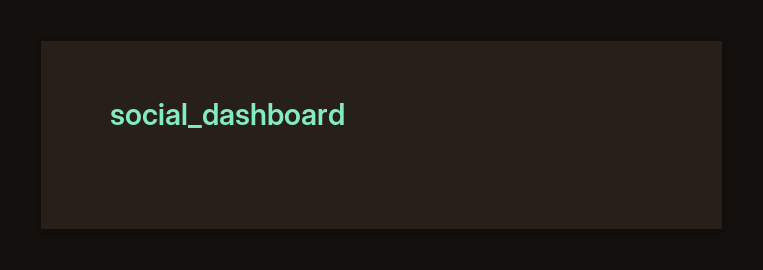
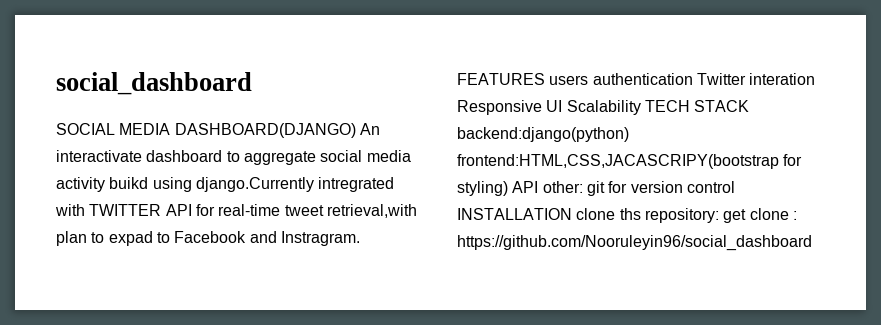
(345, 115) none -> [56,123,380,138] [56,150,411,165] [56,177,395,192] [55,204,417,218] [56,231,360,246] [457,73,816,85] [457,100,750,115] [457,127,629,142] [457,154,803,169] [457,181,735,196] [457,208,797,223] [457,235,812,251] // SOCIAL MEDIA DASHBOARD(DJANGO) An interactivate dashboard to aggregate social media activity buikd using django.Currently intregrated with TWITTER API for real-time tweet retrieval,with plan to expad to Facebook and Instragram. FEATURES users authentication Twitter interation Responsive UI Scalability TECH STACK backend:django(python) frontend:HTML,CSS,JACASCRIPY(bootstrap for styling) API other: git for version control INSTALLATION clone ths repository: get clone : https://github.com/Nooruleyin96/social_dashboard

